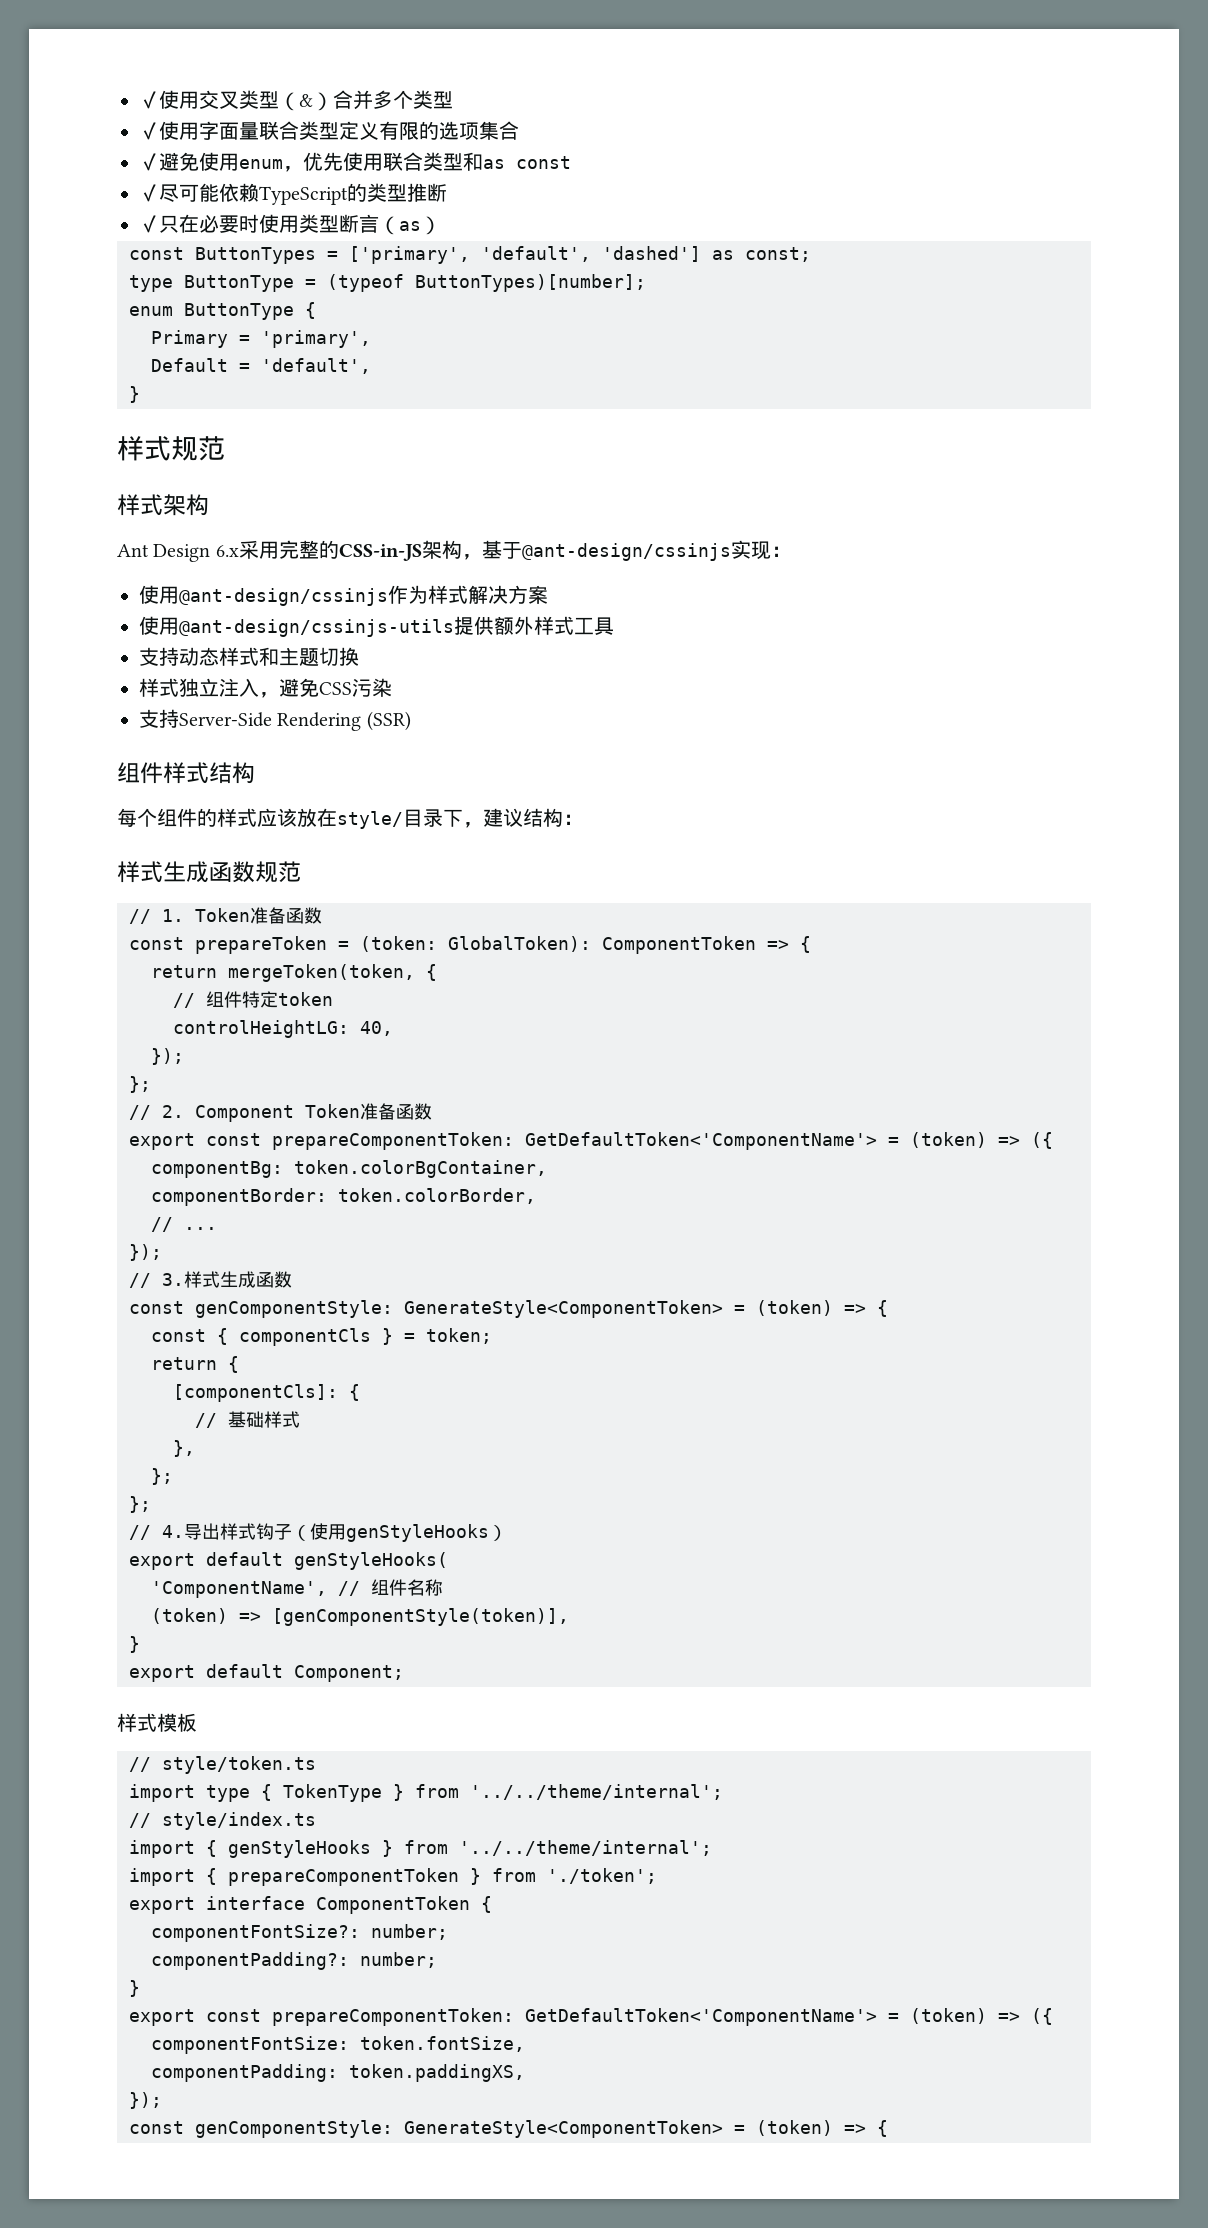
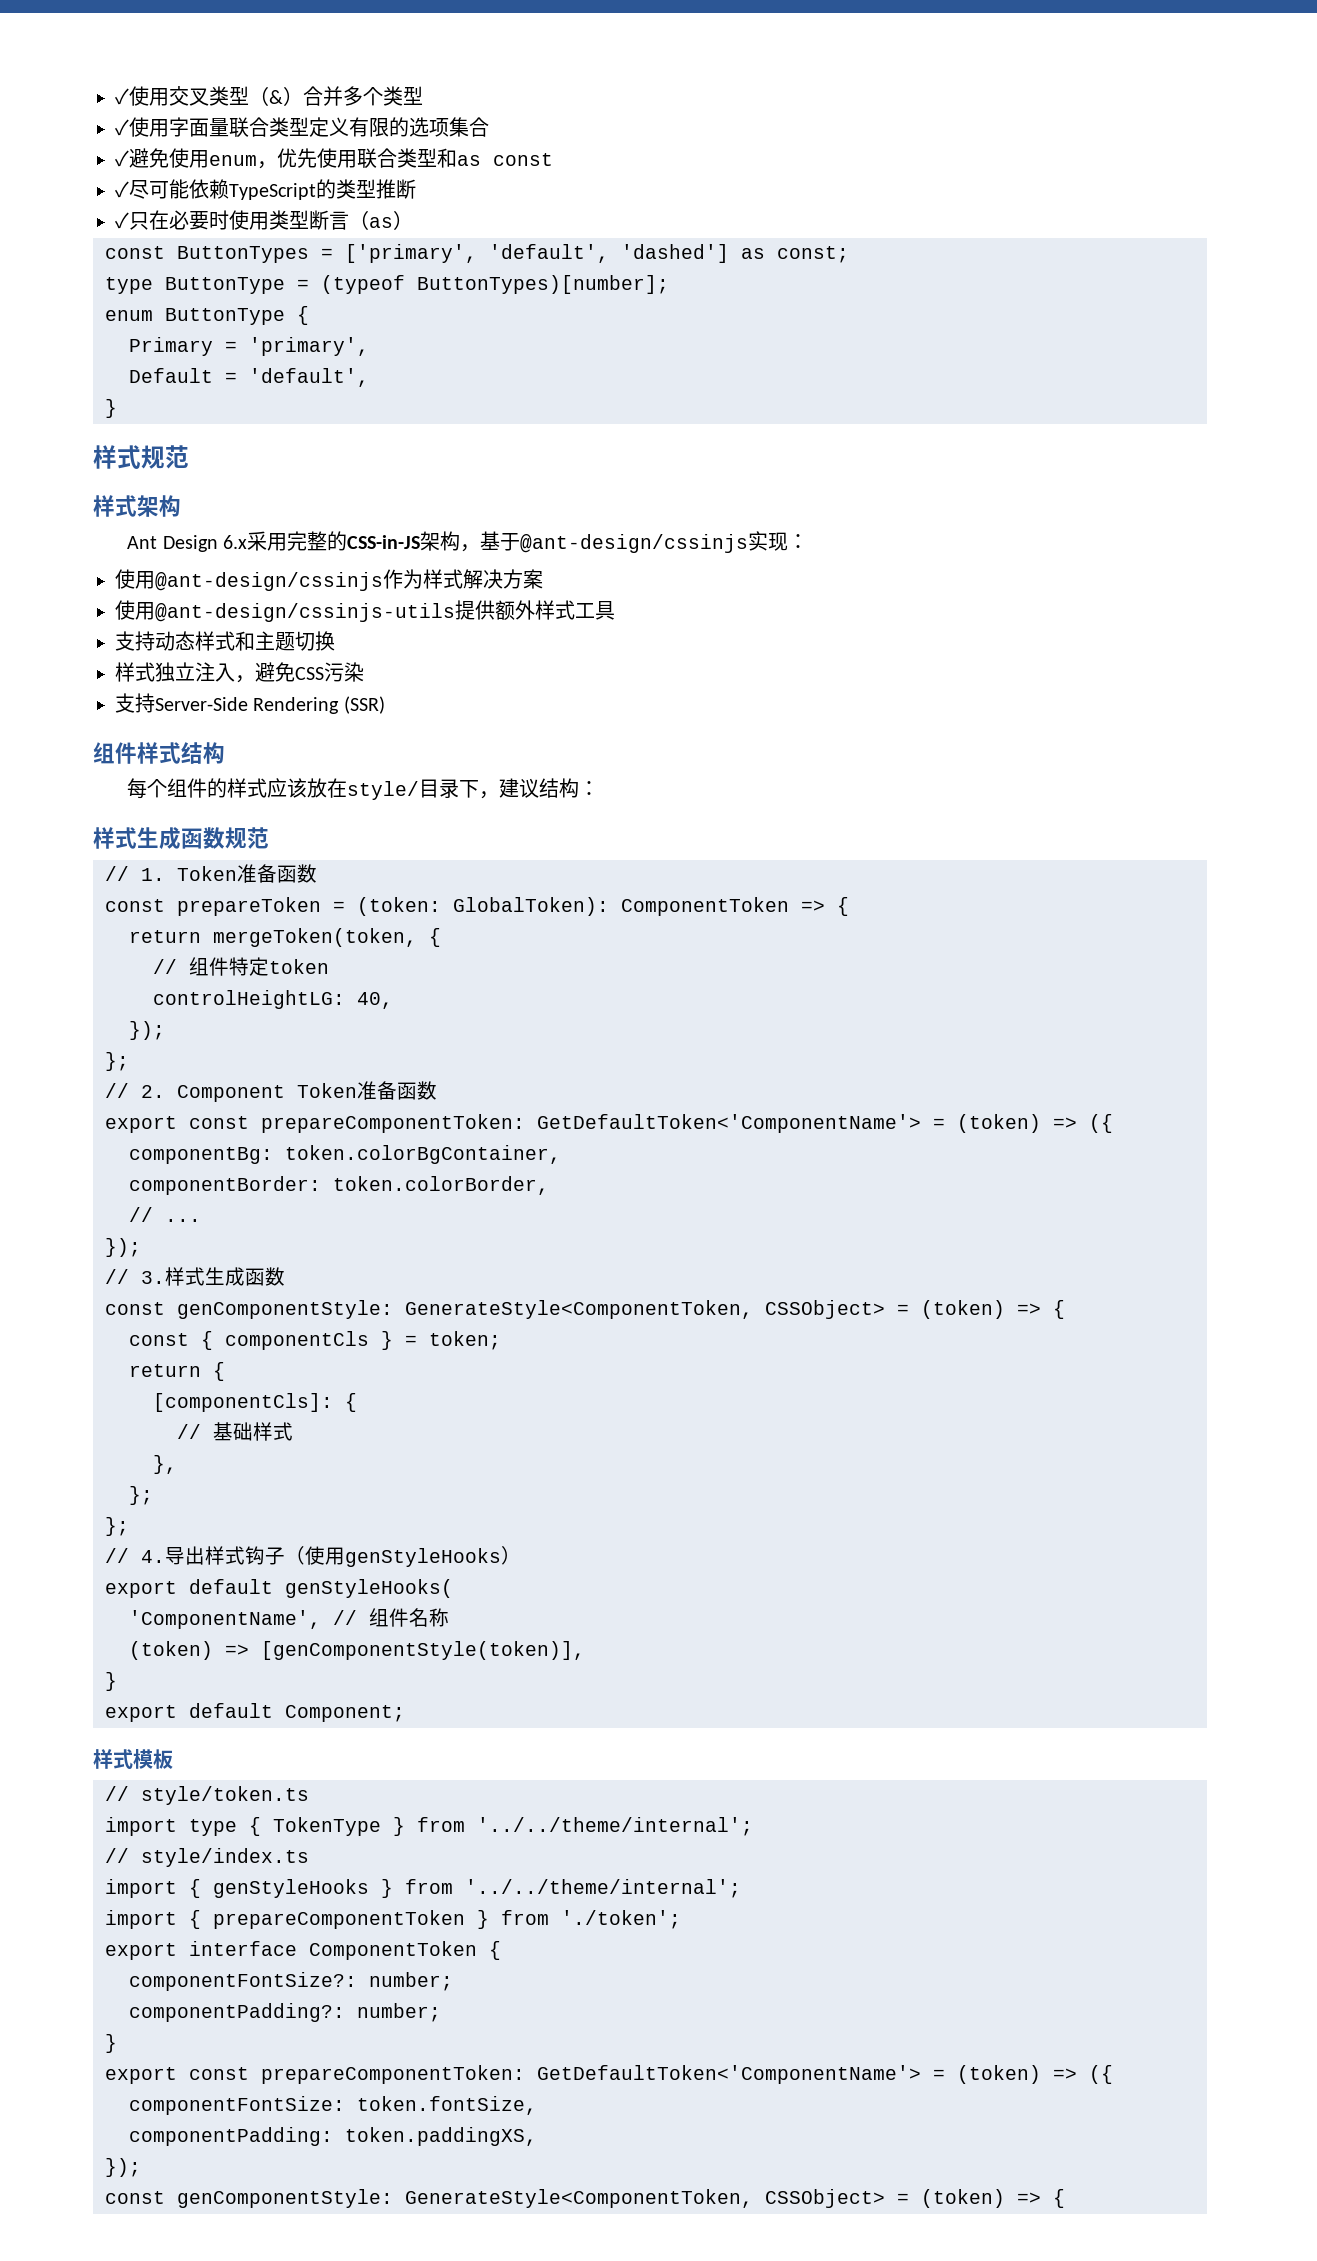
[404,1300,723,1318] GenerateStyle<ComponentToken> -> [405,1300,885,1319] GenerateStyle<ComponentToken, CSSObject>
[404,2120,723,2138] GenerateStyle<ComponentToken> -> [405,2189,885,2208] GenerateStyle<ComponentToken, CSSObject>

